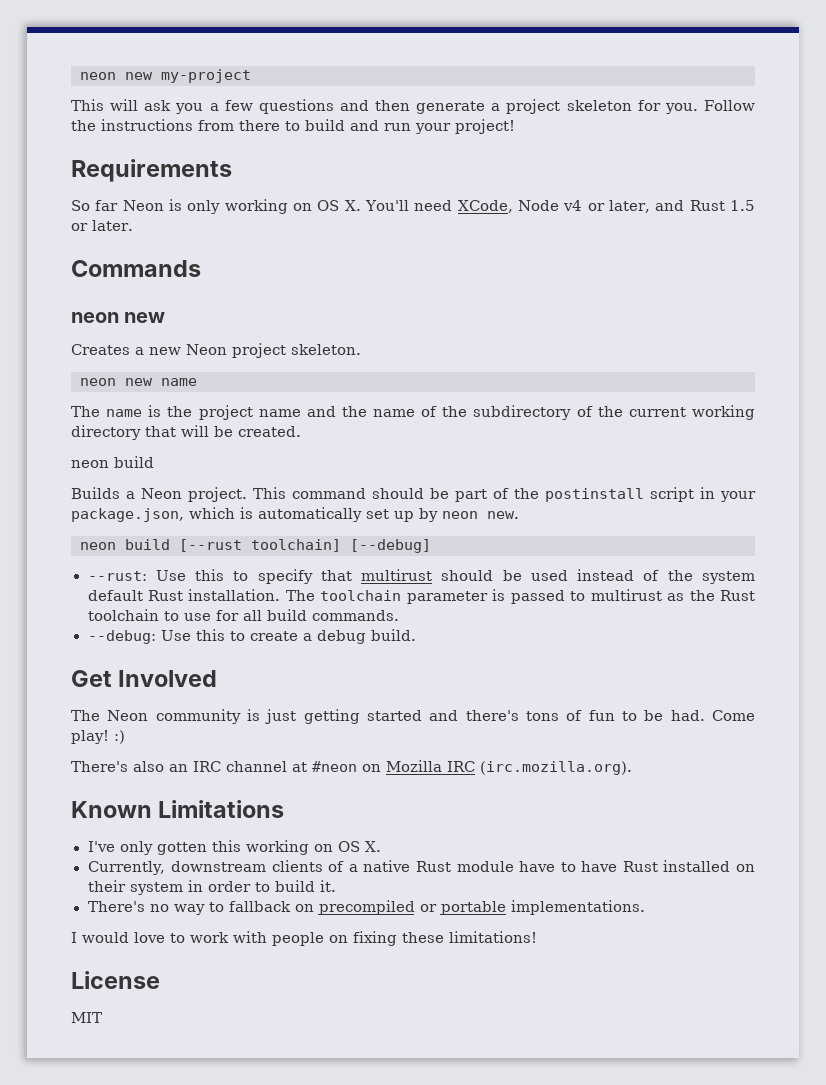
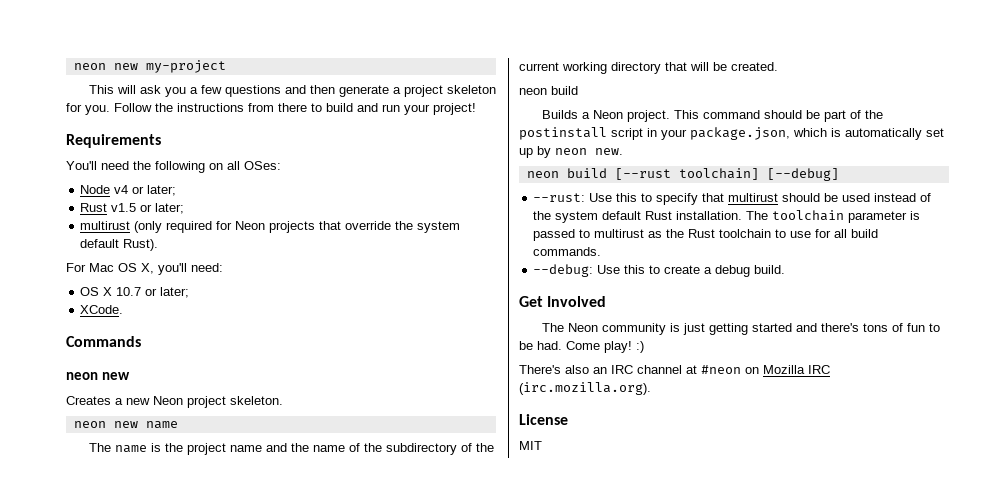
[71,199,756,214] [71,220,133,231] So far Neon is only working on OS X. You'll need XCode, Node v4 or later, and Rust 1.5 or later. -> [66,161,281,173] [80,185,177,196] [80,203,185,214] [80,221,461,233] [80,239,159,251] [66,263,223,275] [80,287,190,298] [80,305,124,314] You'll need the following on all OSes: // Node v4 or later; // Rust v1.5 or later; // multirust (only required for Neon projects that override the system default Rust). // For Mac OS X, you'll need: // OS X 10.7 or later; // XCode.
[71,800,285,818] [87,840,381,855] [87,860,755,875] [87,880,336,895] [87,900,645,915] [71,931,537,946] // Known Limitations // I've only gotten this working on OS X. // Currently, downstream clients of a native Rust module have to have Rust installed on their system in order to build it. // There's no way to fallback on precompiled or portable implementations. // I would love to work with people on fixing these limitations! -> (651, 388) none

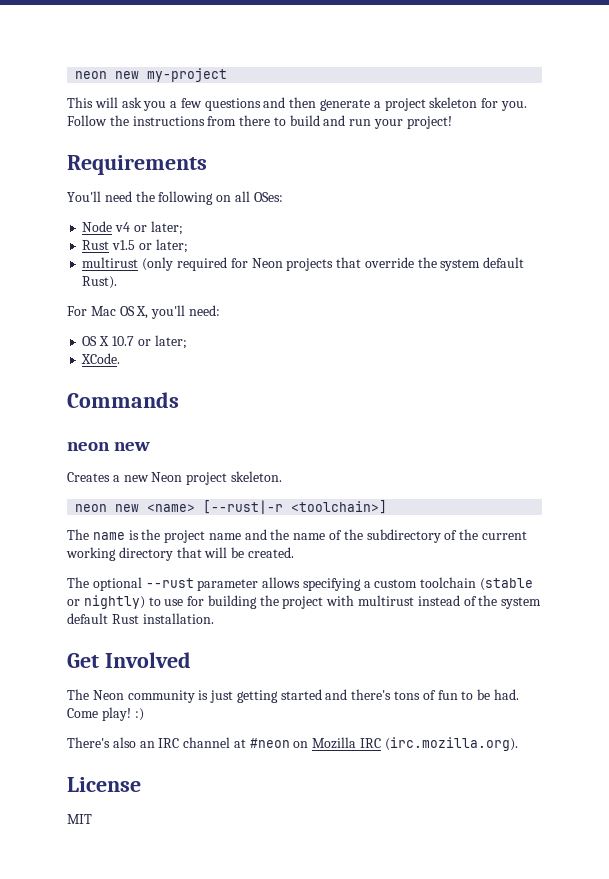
[145,421,178,429] name -> [147,500,388,514] <name> [--rust|-r <toolchain>]
[519,86,578,95] [541,110,883,122] [519,127,944,140] [519,146,623,158] [526,168,839,181] [533,193,871,205] neon build // Builds a Neon project. This command should be part of the postinstall script in your package.json, which is automatically set up by neon new. // neon build [--rust toolchain] [--debug] // --rust: Use this to specify that multirust should be used -> [67,577,534,591] [67,595,415,609] The optional --rust parameter allows specifying a custom toolchain (stable or nightly) to use for building the project with multirust
[746,210,921,223] [533,229,879,241] [533,247,602,256] [533,264,786,277] The toolchain parameter is passed to multirust as the Rust toolchain to use for all build commands. // --debug: Use this to create a debug build. -> (214, 618) none

